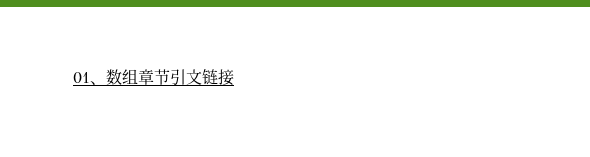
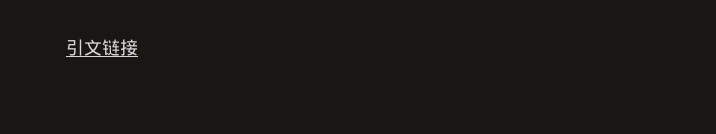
[73,69,170,85] 01、数组章节 -> (66, 47) none

